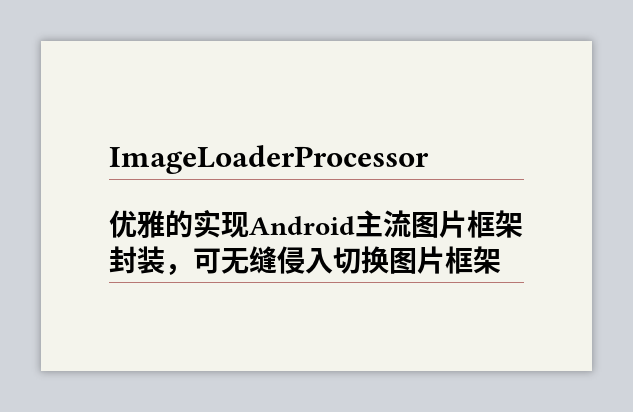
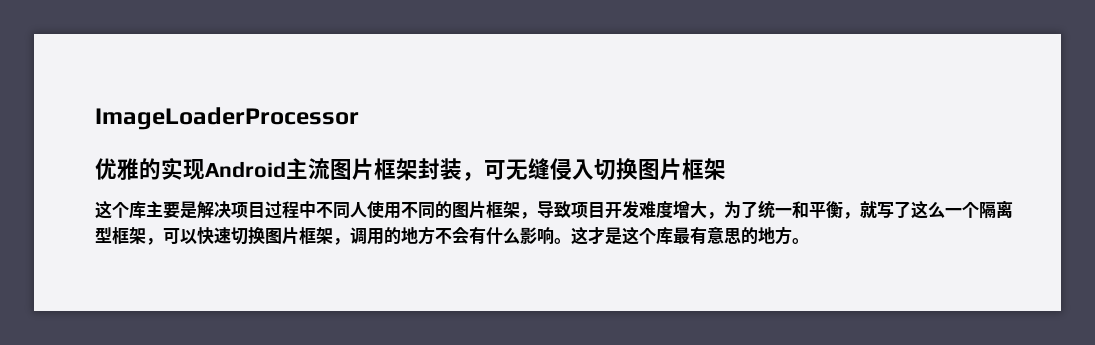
(501, 260) none -> [95,200,1013,219] [95,226,809,245] // 这个库主要是解决项目过程中不同人使用不同的图片框架，导致项目开发难度增大，为了统一和平衡，就写了这么一个隔离型框架，可以快速切换图片框架，调用的地方不会有什么影响。这才是这个库最有意思的地方。

